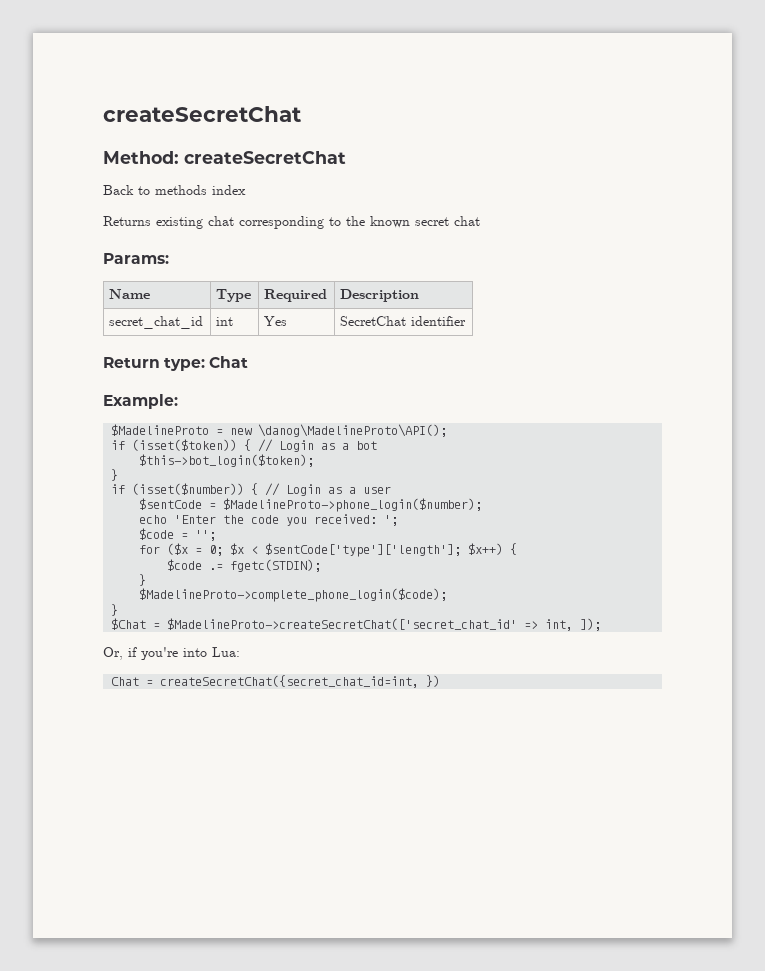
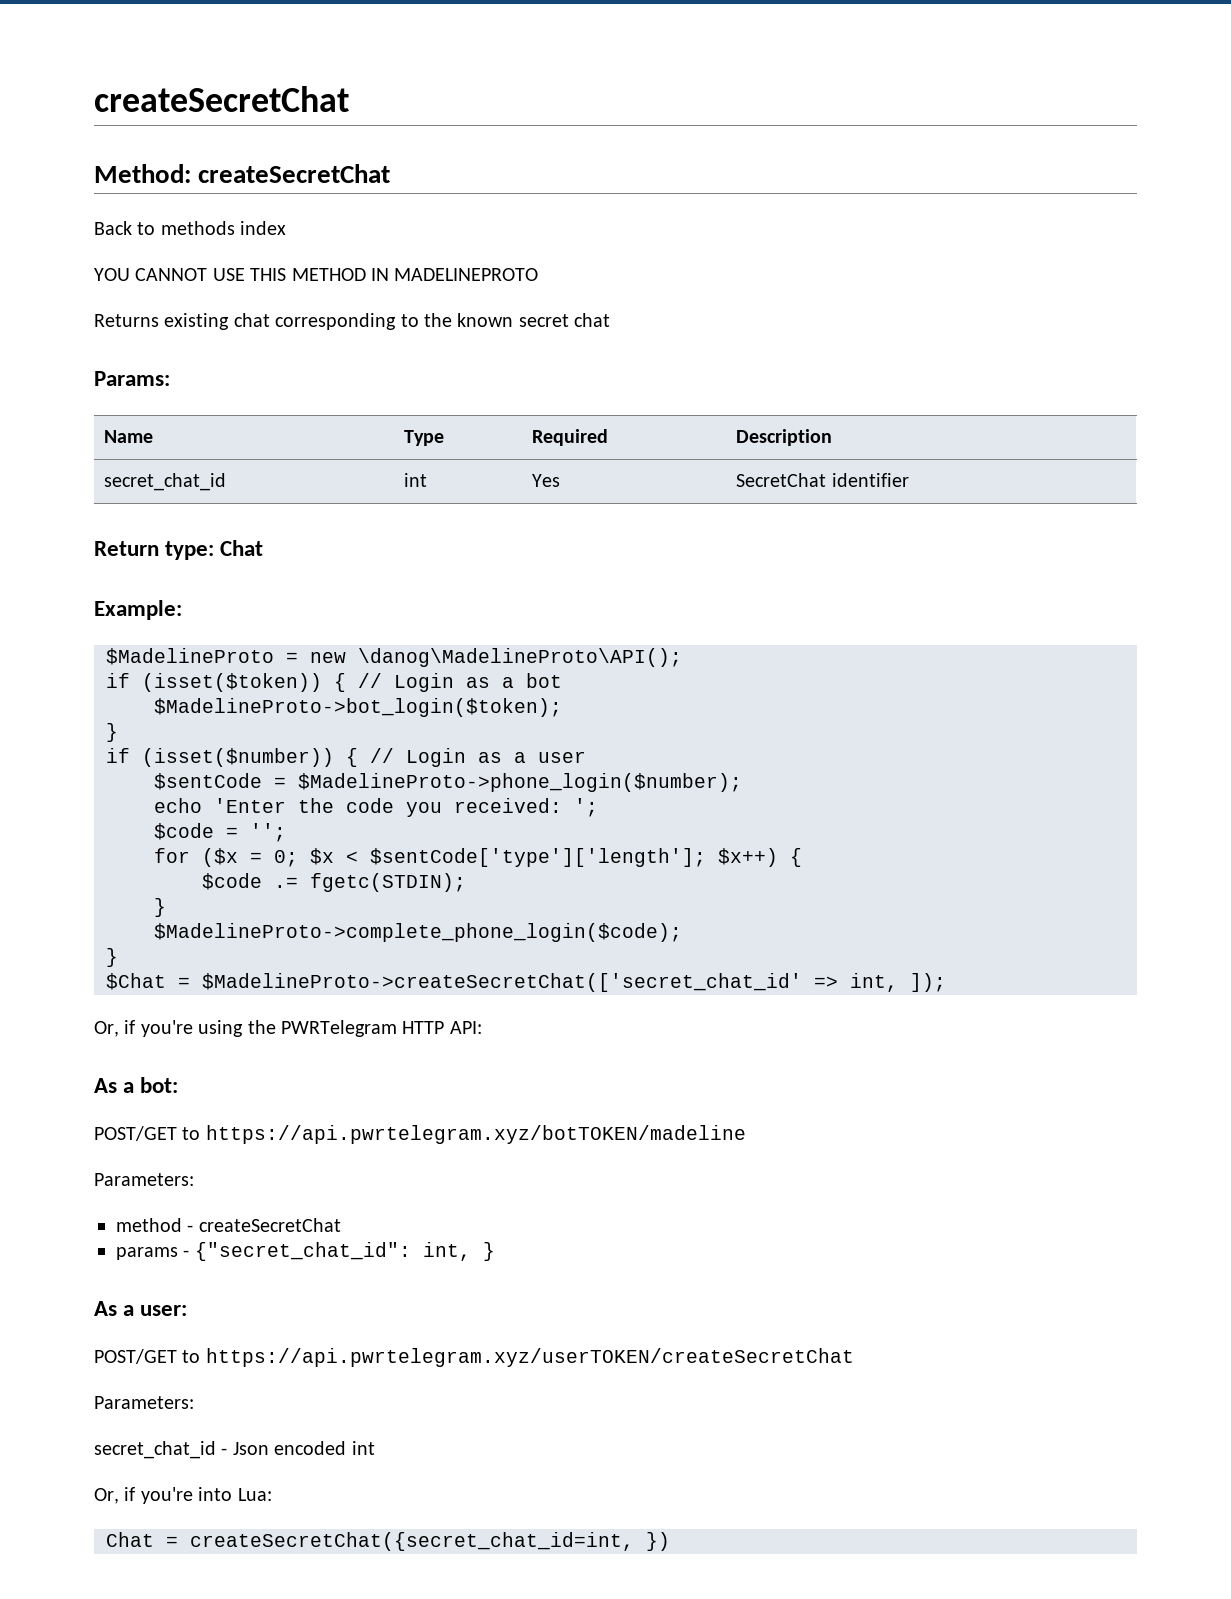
(246, 190) none -> [94,268,539,281] // YOU CANNOT USE THIS METHOD IN MADELINEPROTO
[139,454,315,467] $this->bot_login($token); -> [154,698,562,717] $MadelineProto->bot_login($token);
(602, 624) none -> [94,1020,482,1037] [94,1077,179,1093] [94,1125,746,1144] [94,1173,194,1186] [116,1218,341,1232] [116,1242,495,1261] [94,1301,188,1316] [94,1348,854,1367] [94,1396,194,1409] [94,1441,375,1459] // Or, if you're using the PWRTelegram HTTP API: // As a bot: // POST/GET to https://api.pwrtelegram.xyz/botTOKEN/madeline // Parameters: // method - createSecretChat // params - {"secret_chat_id": int, } // As a user: // POST/GET to https://api.pwrtelegram.xyz/userTOKEN/createSecretChat // Parameters: // secret_chat_id - Json encoded int

